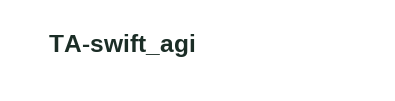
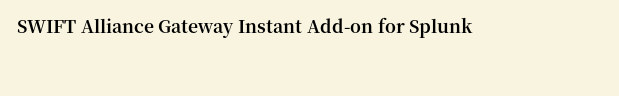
[49,34,196,57] TA-swift_agi -> [17,17,474,38] SWIFT Alliance Gateway Instant Add-on for Splunk

